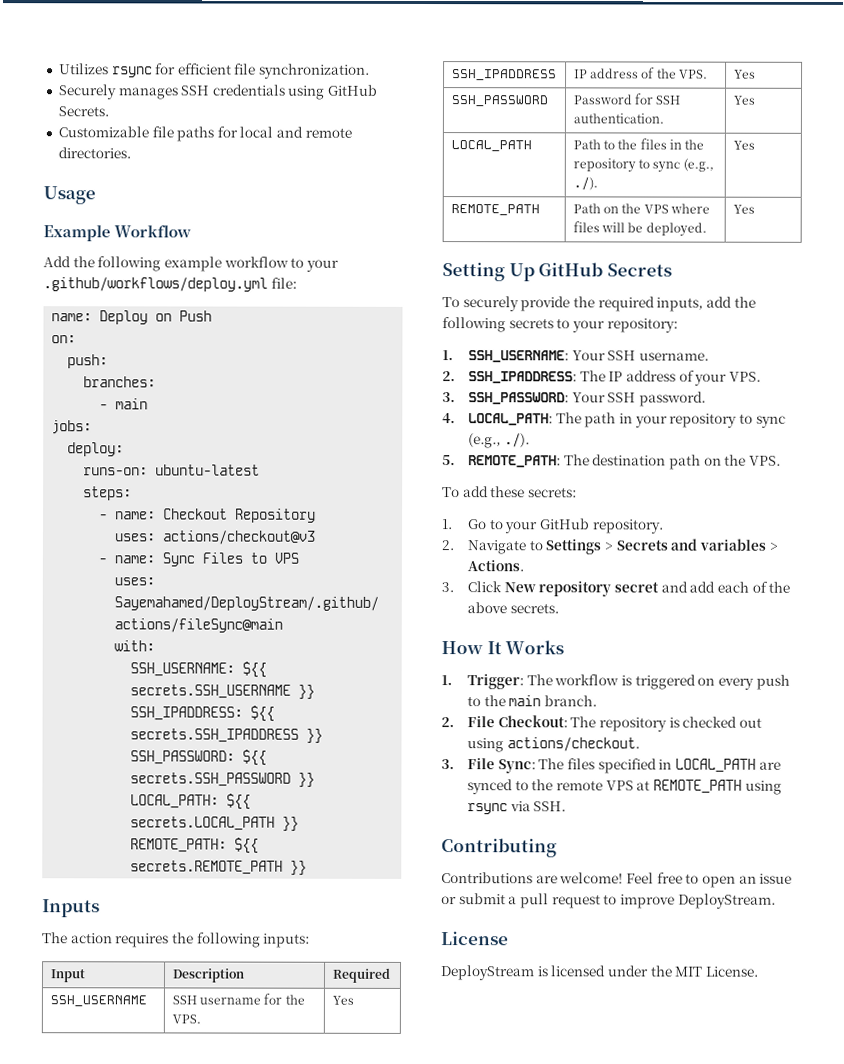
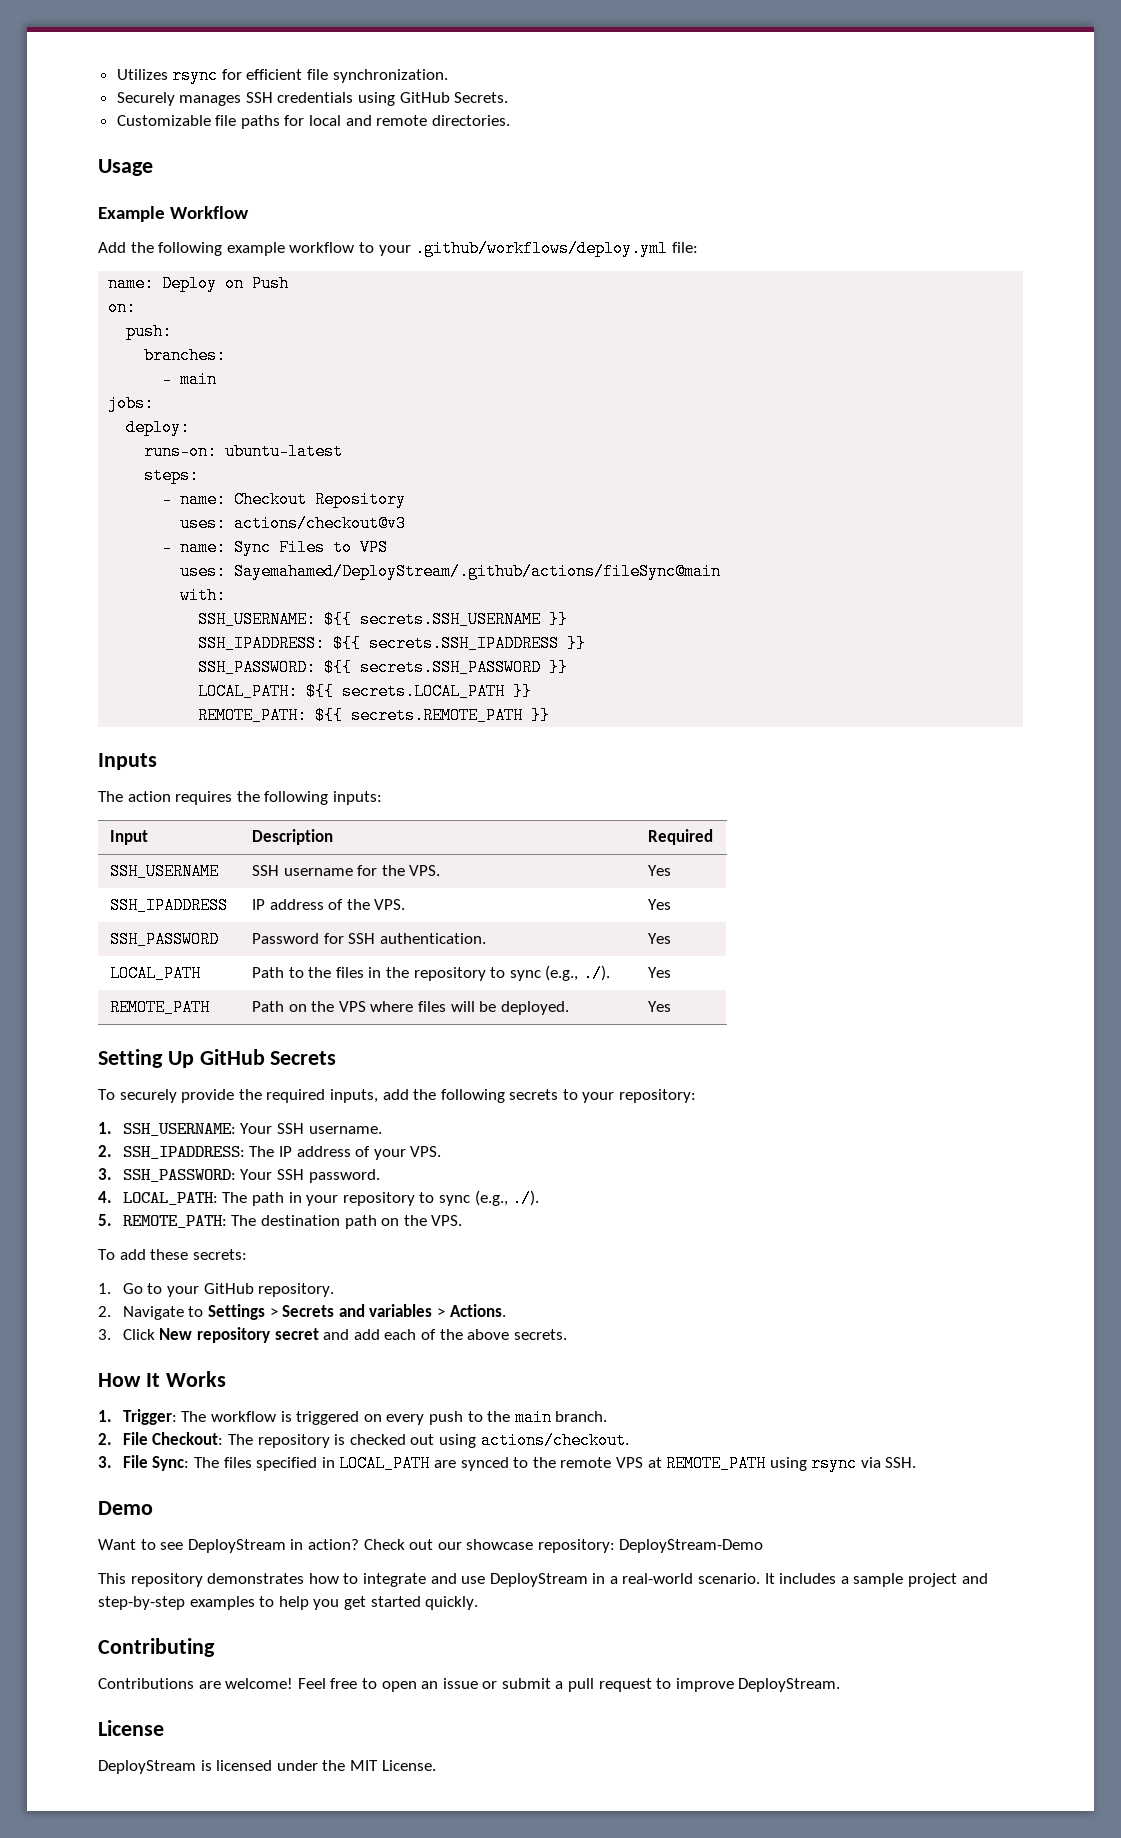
(567, 806) none -> [98,1501,153,1515] [98,1539,764,1553] [98,1573,988,1587] [98,1596,479,1610] // Demo // Want to see DeployStream in action? Check out our showcase repository: DeployStream-Demo // This repository demonstrates how to integrate and use DeployStream in a real-world scenario. It includes a sample project and step-by-step examples to help you get started quickly.

